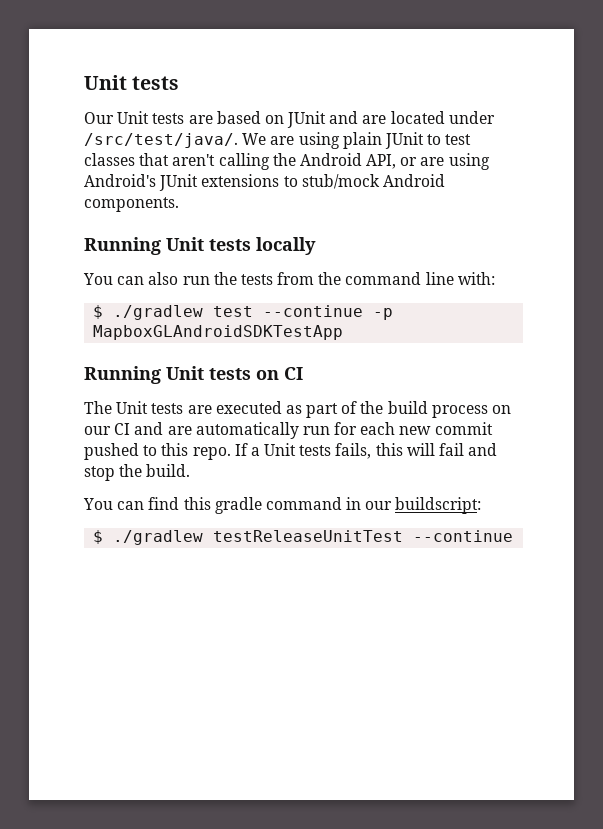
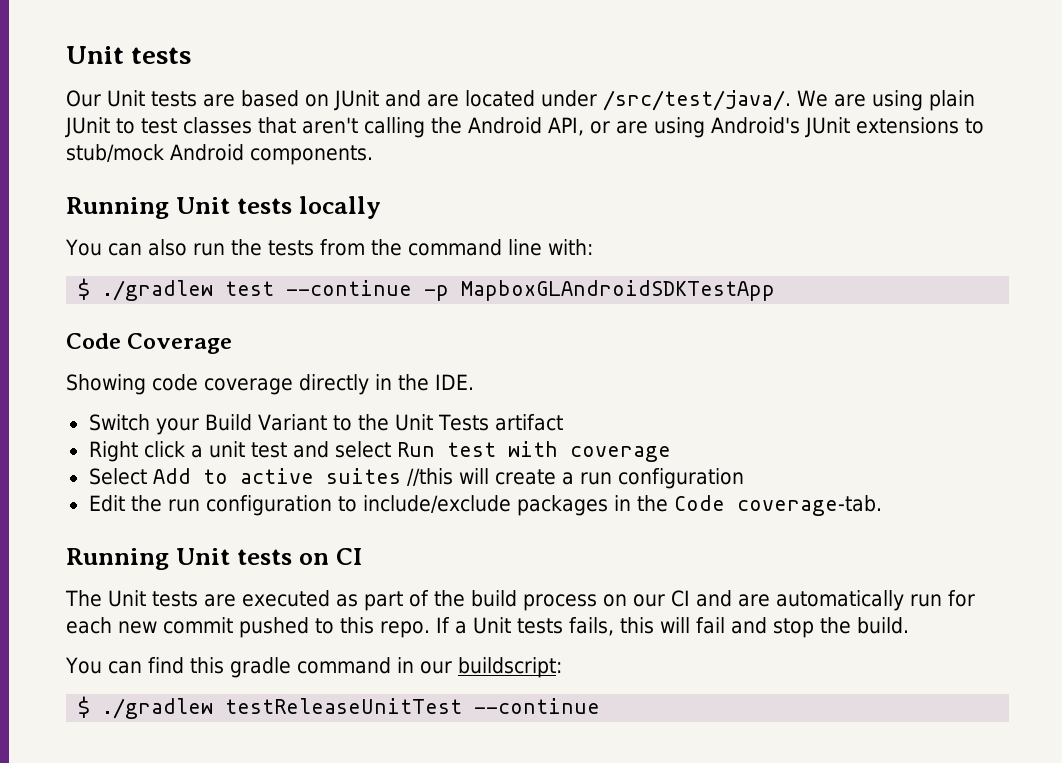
(344, 332) none -> [66,333,233,354] [66,374,474,395] [88,414,564,435] [88,441,671,462] [88,468,744,489] [88,495,882,516] // Code Coverage // Showing code coverage directly in the IDE. // Switch your Build Variant to the Unit Tests artifact // Right click a unit test and select Run test with coverage // Select Add to active suites //this will create a run configuration // Edit the run configuration to include/exclude packages in the Code coverage-tab.

